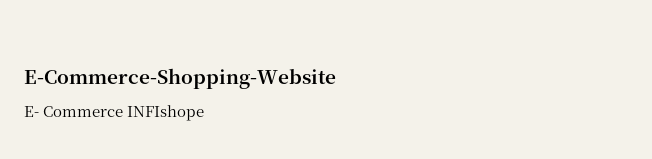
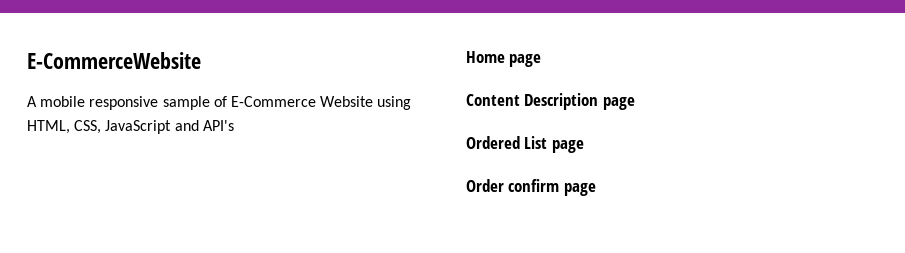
[24,68,336,89] [24,105,205,121] E-Commerce-Shopping-Website // E- Commerce INFIshope -> [27,52,201,69] [27,96,412,110] [27,120,234,134] [466,51,542,67] [466,93,635,110] [466,136,584,153] [466,179,596,196] E-CommerceWebsite // A mobile responsive sample of E-Commerce Website using HTML, CSS, JavaScript and API's // Home page // Content Description page // Ordered List page // Order confirm page

